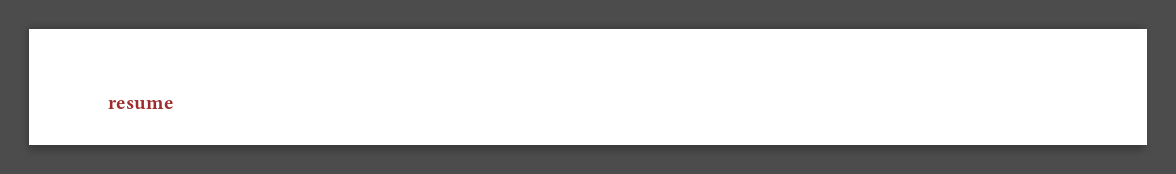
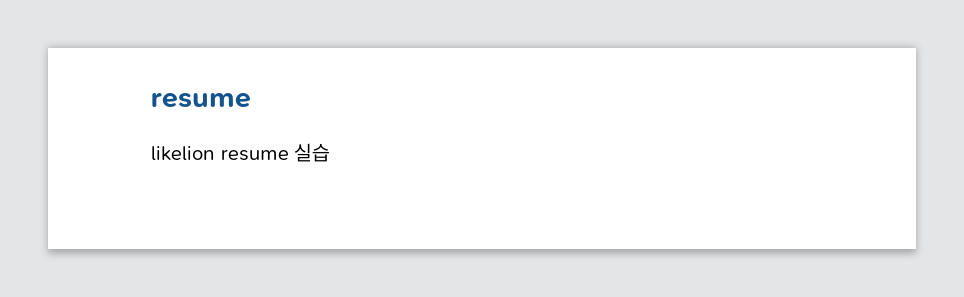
[108,99,174,110] resume -> [151,92,251,108] [151,143,331,162] resume // likelion resume 실습

